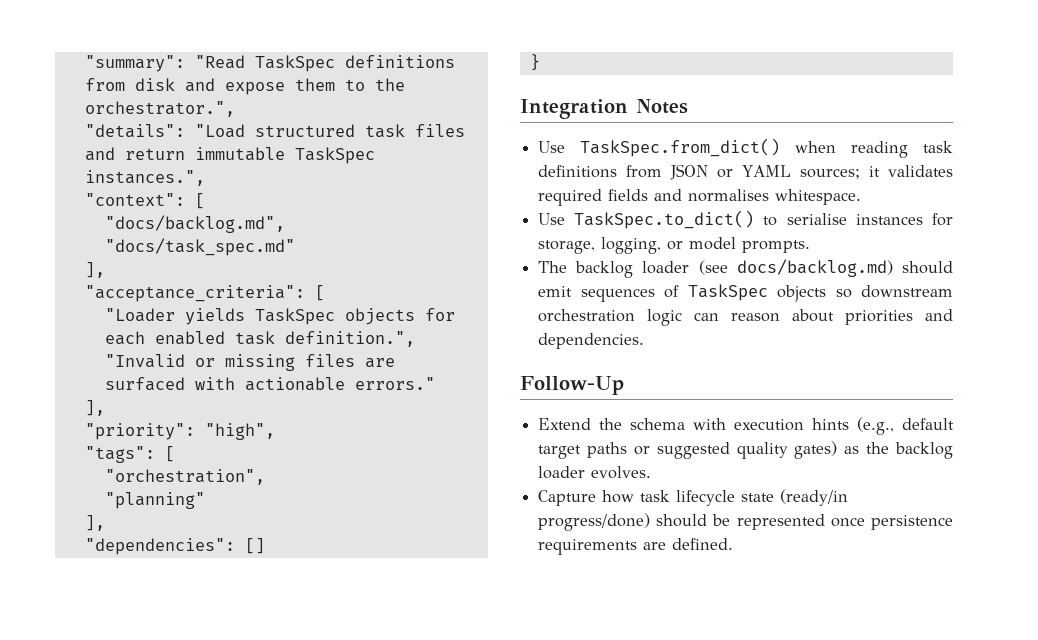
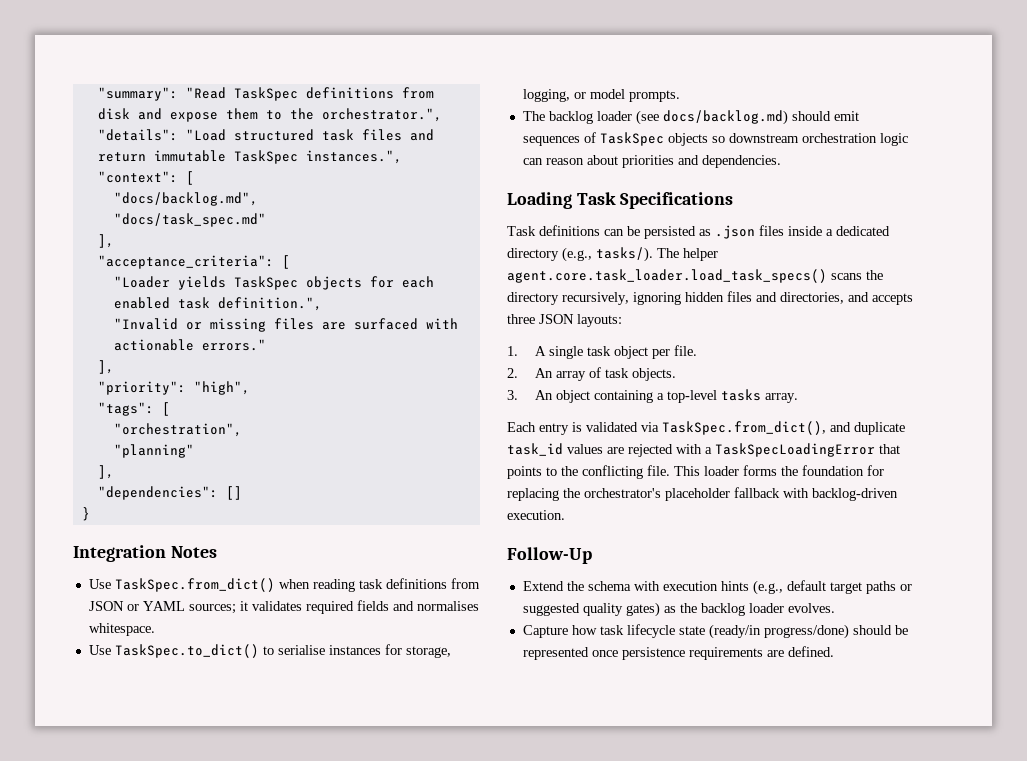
(645, 341) none -> [507,192,734,209] [507,225,890,239] [507,247,718,262] [507,269,883,283] [507,291,913,305] [507,314,622,327] [507,345,698,359] [507,367,677,381] [507,389,799,403] [507,421,905,435] [507,443,900,457] [507,465,884,479] [507,487,898,501] [507,510,565,520] // Loading Task Specifications // Task definitions can be persisted as .json files inside a dedicated directory (e.g., tasks/). The helper agent.core.task_loader.load_task_specs() scans the directory recursively, ignoring hidden files and directories, and accepts three JSON layouts: // 1. A single task object per file. // 2. An array of task objects. // 3. An object containing a top-level tasks array. // Each entry is validated via TaskSpec.from_dict(), and duplicate task_id values are rejected with a TaskSpecLoadingError that points to the conflicting file. This loader forms the foundation for replacing the orchestrator's placeholder fallback with backlog-driven execution.

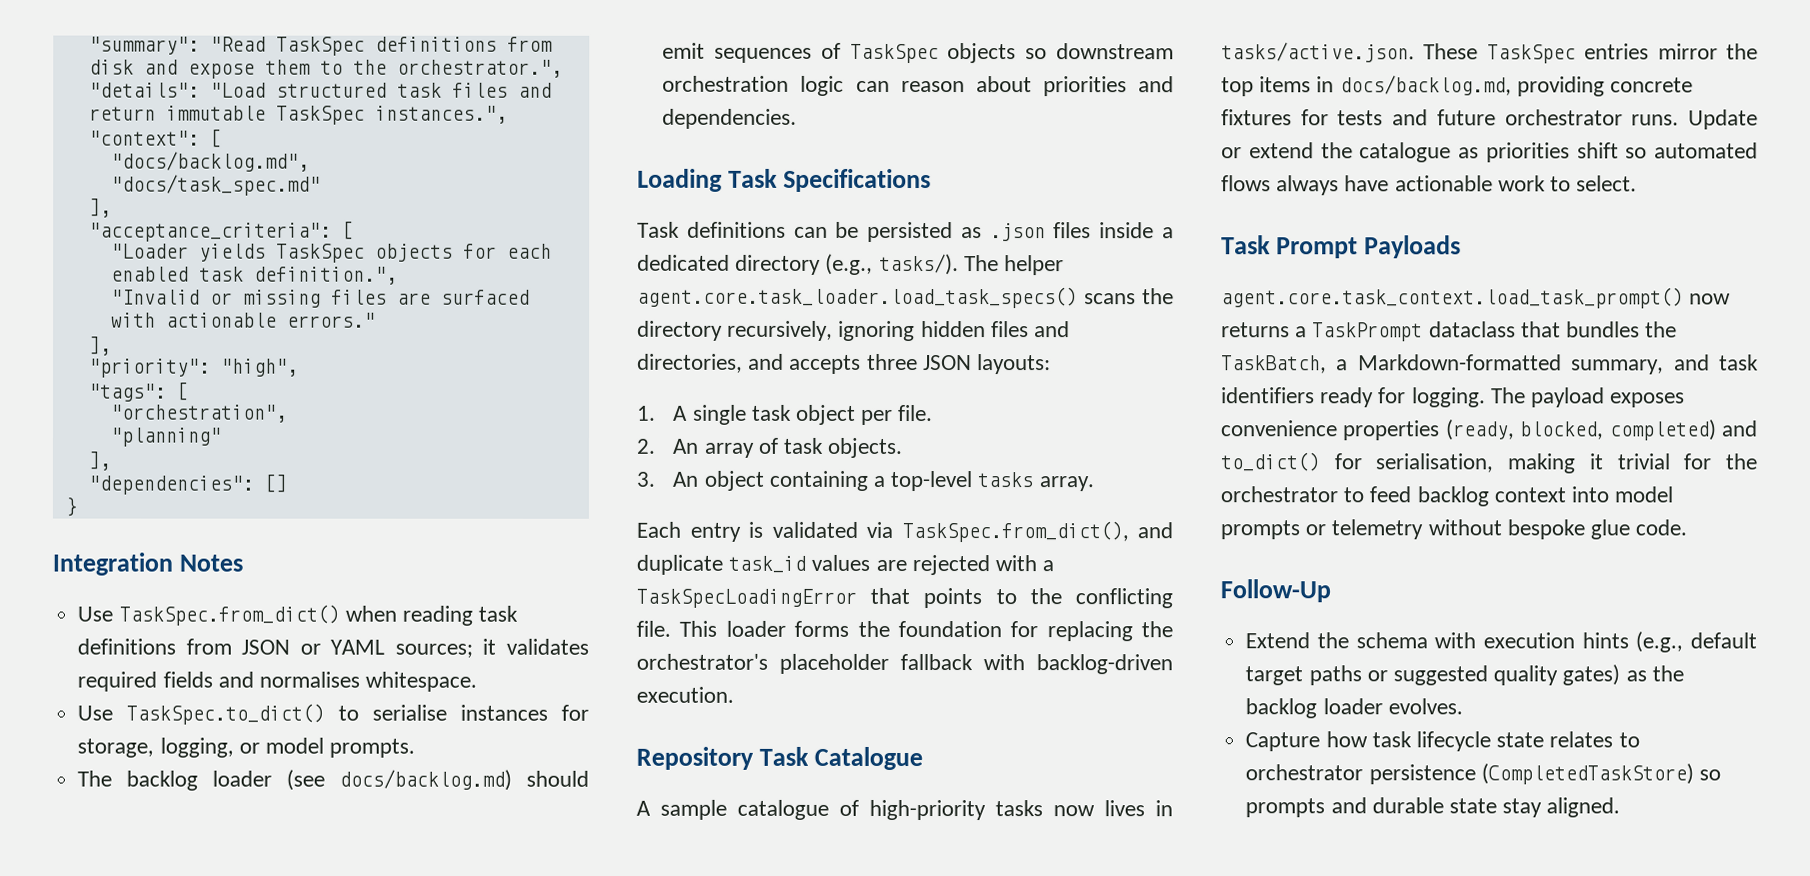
(565, 515) none -> [636,746,923,771] [636,799,1173,821] [1221,42,1758,64] [1221,75,1694,97] [1221,109,1758,130] [1221,142,1758,163] [1221,175,1638,196] [1221,235,1461,259] [1221,287,1732,309] [1221,321,1678,342] [1221,354,1759,375] [1221,387,1686,408] [1221,419,1758,441] [1220,452,1757,474] [1220,486,1674,507] [1220,519,1688,540] // Repository Task Catalogue // A sample catalogue of high-priority tasks now lives in tasks/active.json. These TaskSpec entries mirror the top items in docs/backlog.md, providing concrete fixtures for tests and future orchestrator runs. Update or extend the catalogue as priorities shift so automated flows always have actionable work to select. // Task Prompt Payloads // agent.core.task_context.load_task_prompt() now returns a TaskPrompt dataclass that bundles the TaskBatch, a Markdown-formatted summary, and task identifiers ready for logging. The payload exposes convenience properties (ready, blocked, completed) and to_dict() for serialisation, making it trivial for the orchestrator to feed backlog context into model prompts or telemetry without bespoke glue code.
[708,624,908,639] [522,646,834,660] (ready/in progress/done) should be represented once persistence requirements are defined. -> [1549,731,1640,748] [1245,763,1721,785] [1245,797,1621,818] relates to orchestrator persistence (CompletedTaskStore) so prompts and durable state stay aligned.

